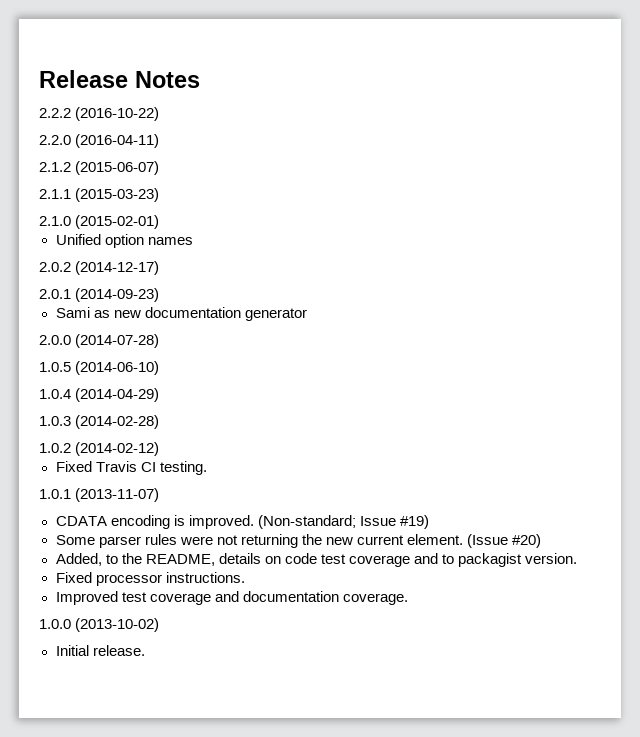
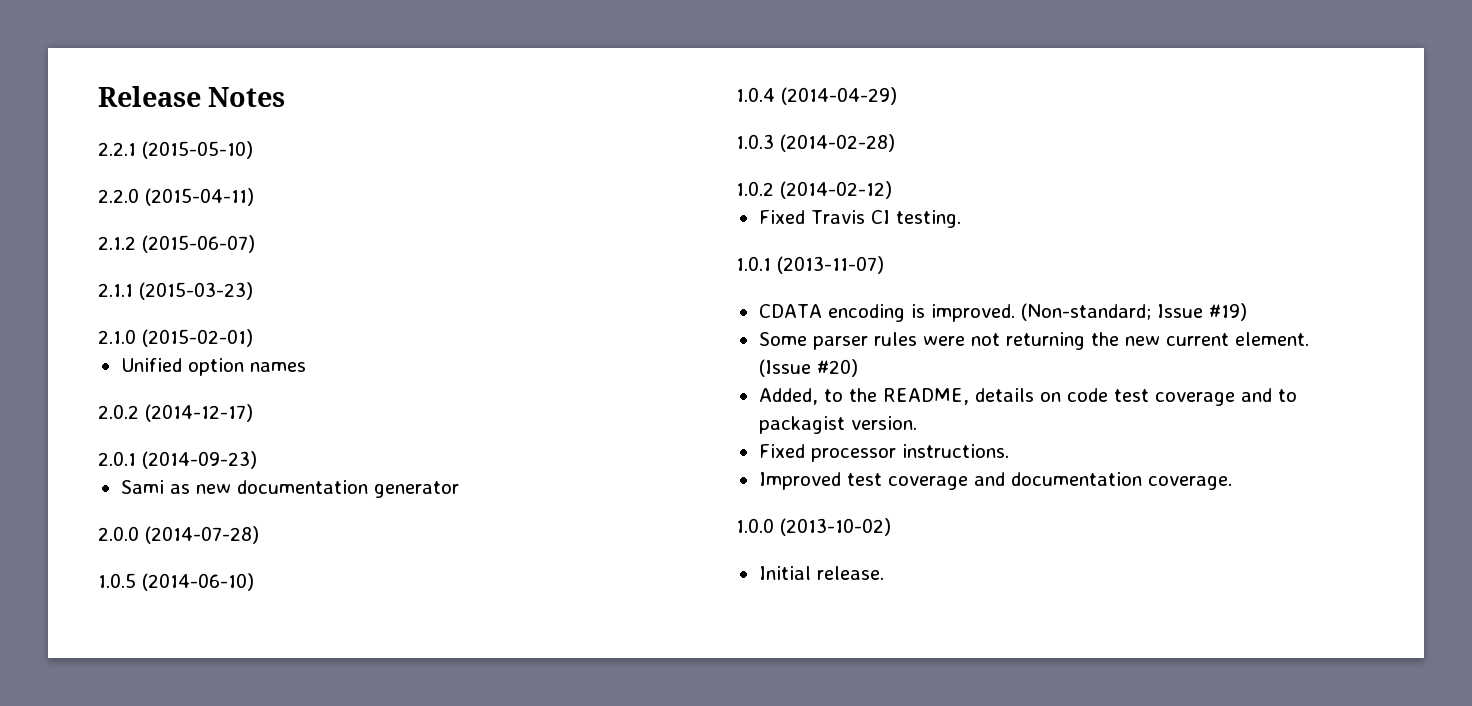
[39,107,160,121] 2.2.2 (2016-10-22) -> [98,141,253,159] 2.2.1 (2015-05-10)
[75,134,160,148] (2016-04-11) -> [145,188,254,206] (2015-04-11)

